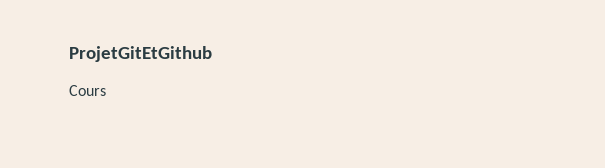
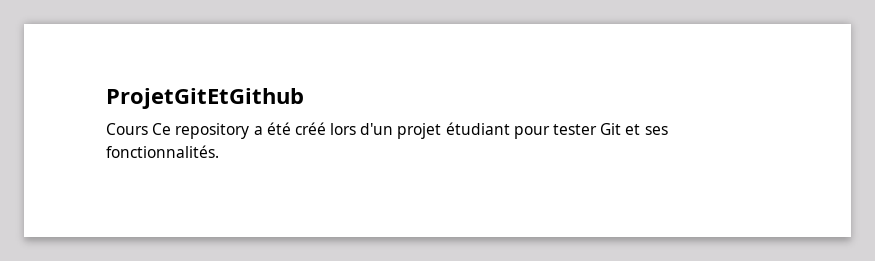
(106, 90) none -> [152,122,668,139] [106,145,219,158] Ce repository a été créé lors d'un projet étudiant pour tester Git et ses fonctionnalités.

